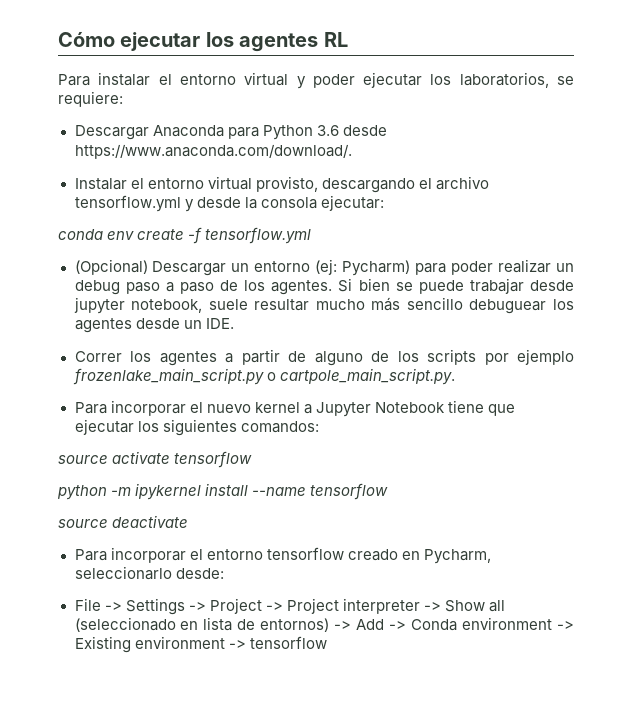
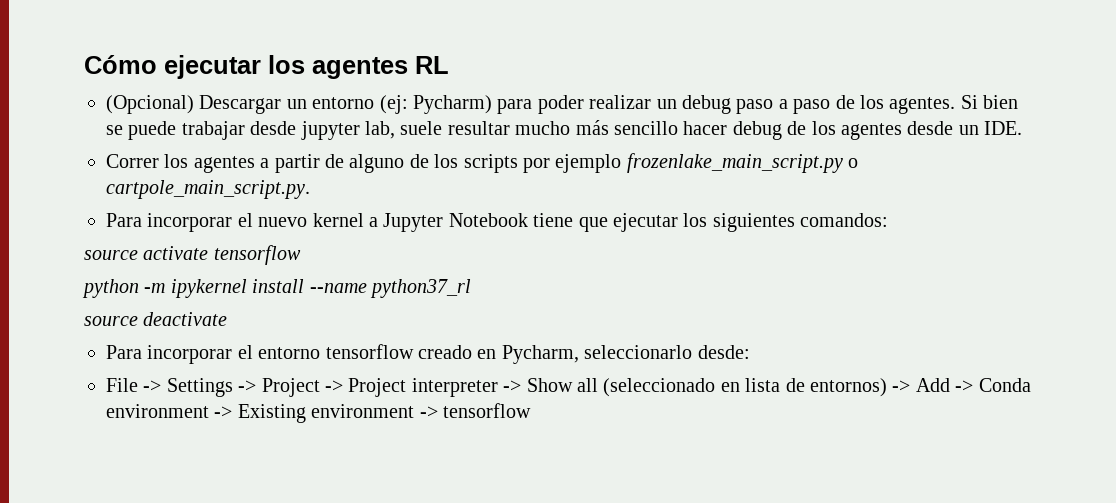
[58,72,574,89] [58,91,123,107] [74,125,387,140] [74,144,352,159] [74,176,489,193] [74,195,384,212] [58,227,312,244] // Para instalar el entorno virtual y poder ejecutar los laboratorios, se requiere: // Descargar Anaconda para Python 3.6 desde https://www.anaconda.com/download/. // Instalar el entorno virtual provisto, descargando el archivo tensorflow.yml y desde la consola ejecutar: // conda env create -f tensorflow.yml -> (449, 65) none
[131,299,203,313] notebook, -> [365,121,395,139] lab,
[469,299,547,314] debuguear -> [683,121,807,140] hacer debug de
[310,483,389,500] tensorflow -> [370,279,471,298] python37_rl

